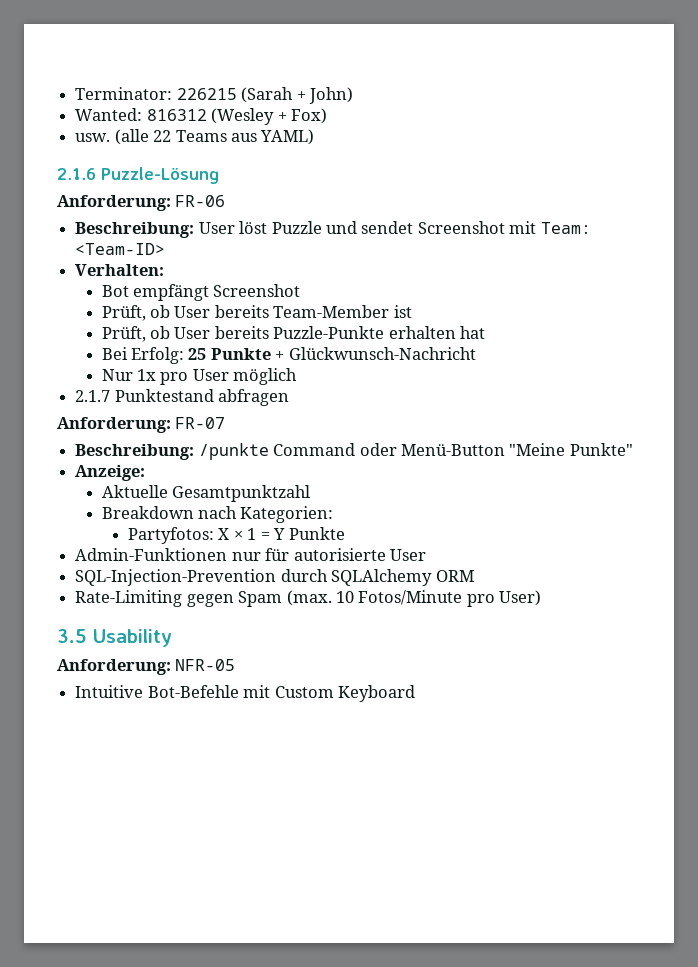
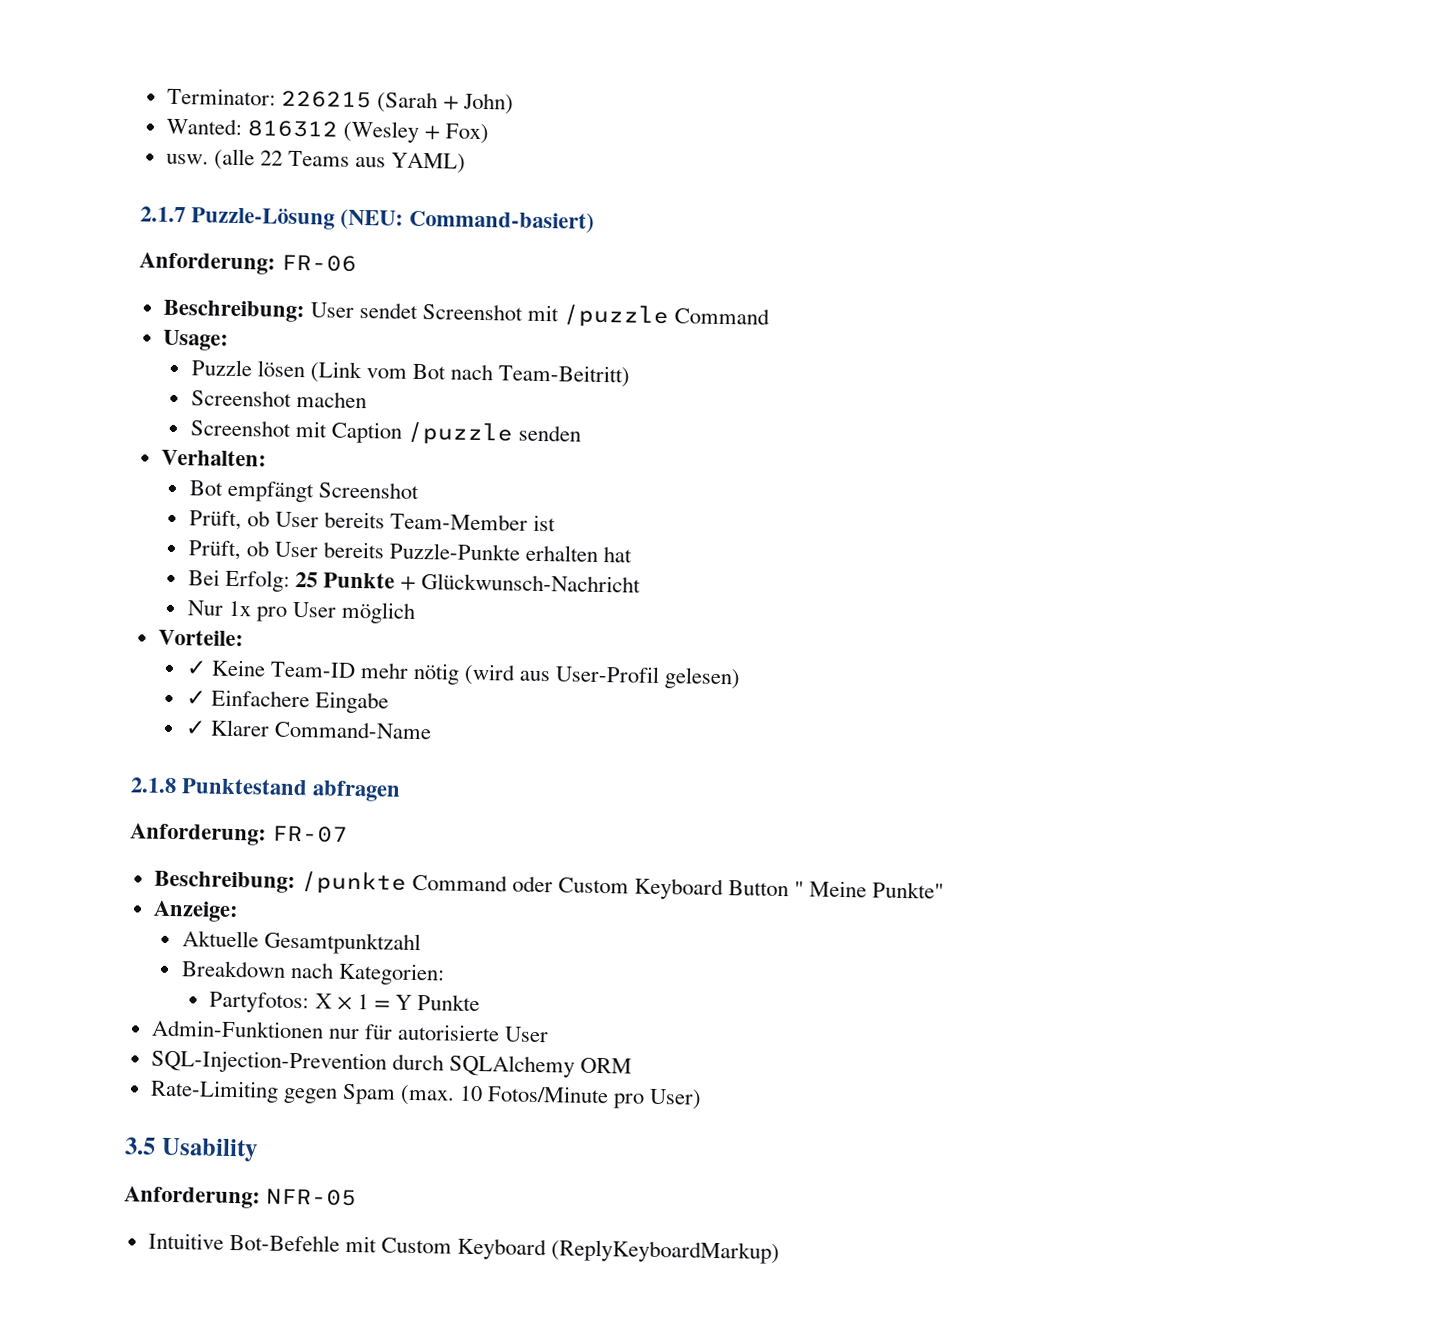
[57,168,96,180] 2.1.6 -> [140,206,186,223] 2.1.7
(219, 175) none -> [340,208,596,233] (NEU: Command-basiert)
[239,221,591,234] [75,243,166,255] löst Puzzle und sendet Screenshot mit Team: <Team-ID> -> [358,301,771,329] [162,329,229,351] [190,359,631,388] [190,389,367,409] [189,419,581,446] sendet Screenshot mit /puzzle Command // Usage: // Puzzle lösen (Link vom Bot nach Team-Beitritt) // Screenshot machen // Screenshot mit Caption /puzzle senden
[75,390,111,402] 2.1.7 -> [157,629,244,647] [185,659,742,690] [185,689,389,714] [184,719,432,740] [130,777,177,794] Vorteile: // ✓ Keine Team-ID mehr nötig (wird aus User-Profil gelesen) // ✓ Einfachere Eingabe // ✓ Klarer Command-Name // 2.1.8
[400,443,566,456] Menü-Button "Meine -> [558,877,868,901] Custom Keyboard Button " Meine
(415, 693) none -> [551,1239,781,1265] (ReplyKeyboardMarkup)

